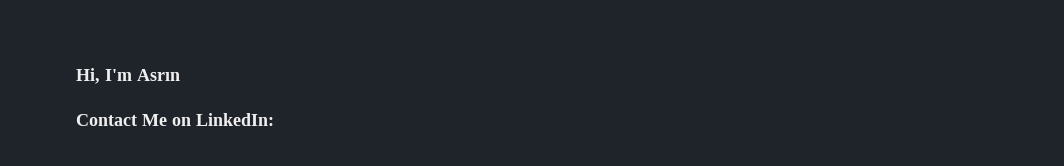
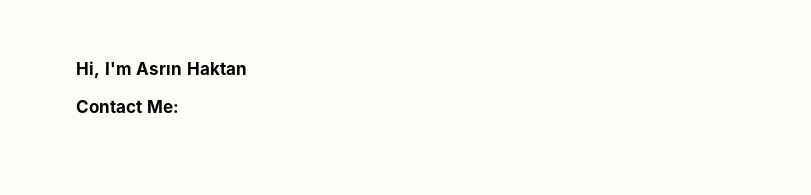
(180, 75) none -> [186,62,247,75] Haktan
[142,113,274,126] Me on LinkedIn: -> [146,100,179,113] Me:

